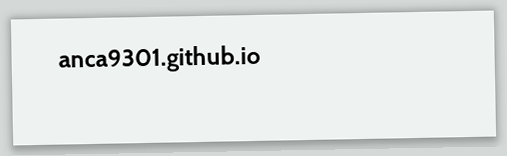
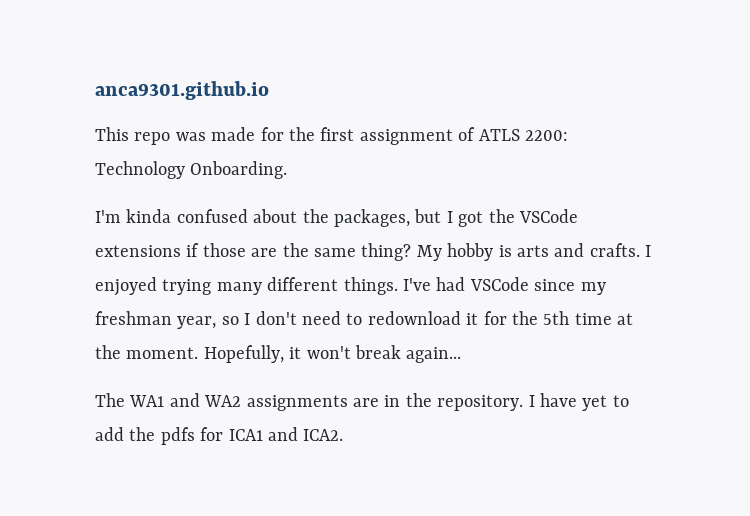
(261, 59) none -> [95,127,568,145] [95,161,288,179] [95,209,578,227] [95,243,652,261] [95,277,606,296] [95,311,634,329] [95,345,462,363] [95,393,629,411] [95,427,344,445] // This repo was made for the first assignment of ATLS 2200: Technology Onboarding. // I'm kinda confused about the packages, but I got the VSCode extensions if those are the same thing? My hobby is arts and crafts. I enjoyed trying many different things. I've had VSCode since my freshman year, so I don't need to redownload it for the 5th time at the moment. Hopefully, it won't break again... // The WA1 and WA2 assignments are in the repository. I have yet to add the pdfs for ICA1 and ICA2.

